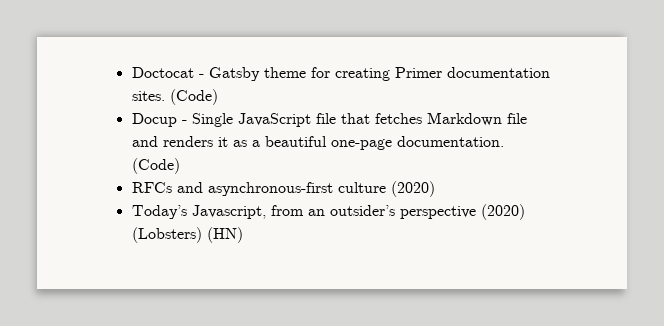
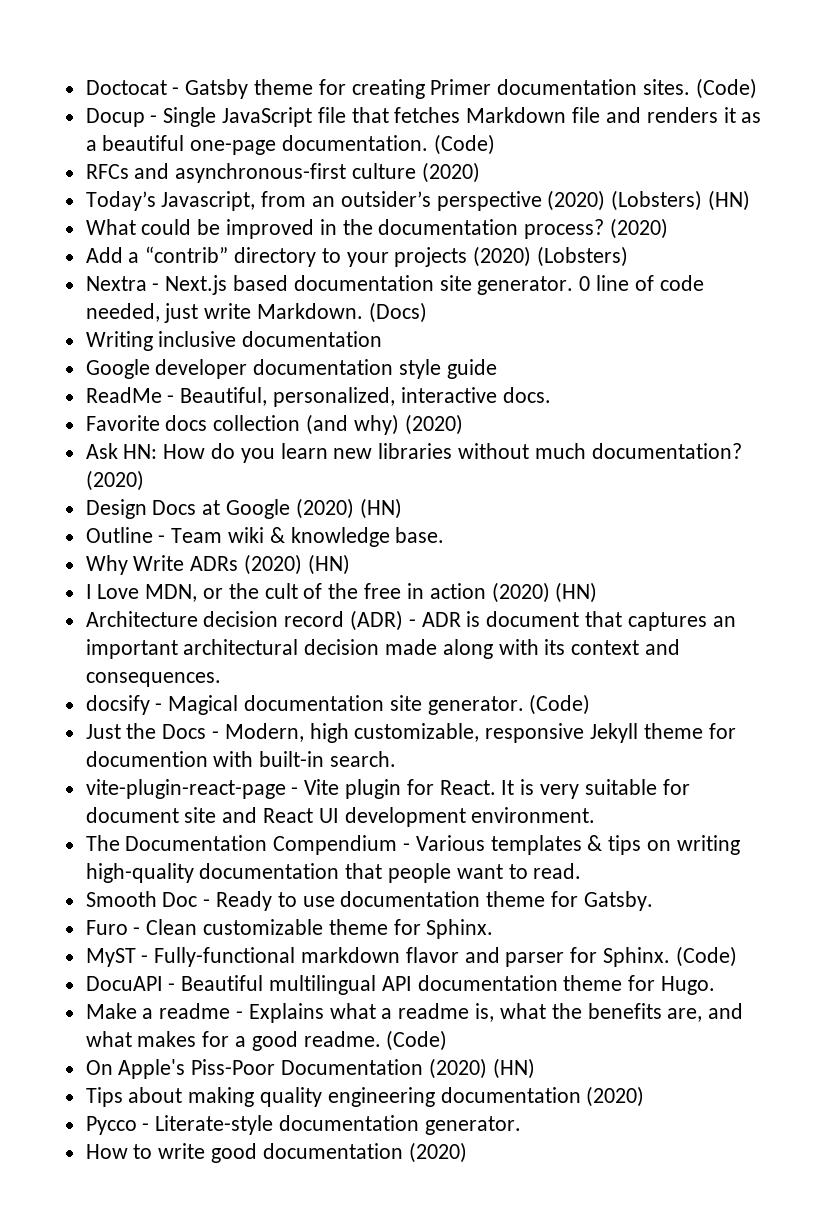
(243, 235) none -> [85,218,669,239] [85,246,629,267] [85,275,704,295] [85,302,427,323] [85,331,383,351] [85,359,497,379] [85,387,551,407] [85,414,463,435] [85,443,742,463] [85,470,144,491] [85,498,402,519] [85,527,445,547] [85,554,350,575] [85,582,598,603] [85,610,736,631] [85,639,681,659] [85,672,221,687] [85,694,591,715] [85,723,736,743] [85,751,397,767] [85,779,690,799] [85,807,596,827] [85,835,740,855] [85,863,582,883] [85,891,653,911] [85,919,494,939] [85,946,737,967] [85,975,716,995] [85,1003,744,1023] [85,1030,448,1051] [85,1058,535,1079] [85,1086,645,1107] [85,1115,521,1135] [85,1142,467,1163] // What could be improved in the documentation process? (2020) // Add a “contrib” directory to your projects (2020) (Lobsters) // Nextra - Next.js based documentation site generator. 0 line of code needed, just write Markdown. (Docs) // Writing inclusive documentation // Google developer documentation style guide // ReadMe - Beautiful, personalized, interactive docs. // Favorite docs collection (and why) (2020) // Ask HN: How do you learn new libraries without much documentation? (2020) // Design Docs at Google (2020) (HN) // Outline - Team wiki & knowledge base. // Why Write ADRs (2020) (HN) // I Love MDN, or the cult of the free in action (2020) (HN) // Architecture decision record (ADR) - ADR is document that captures an important architectural decision made along with its context and consequences. // docsify - Magical documentation site generator. (Code) // Just the Docs - Modern, high customizable, responsive Jekyll theme for documention with built-in search. // vite-plugin-react-page - Vite plugin for React. It is very suitable for document site and React UI development environment. // The Documentation Compendium - Various templates & tips on writing high-quality documentation that people want to read. // Smooth Doc - Ready to use documentation theme for Gatsby. // Furo - Clean customizable theme for Sphinx. // MyST - Fully-functional markdown flavor and parser for Sphinx. (Code) // DocuAPI - Beautiful multilingual API documentation theme for Hugo. // Make a readme - Explains what a readme is, what the benefits are, and what makes for a good readme. (Code) // On Apple's Piss-Poor Documentation (2020) (HN) // Tips about making quality engineering documentation (2020) // Pycco - Literate-style documentation generator. // How to write good documentation (2020)

